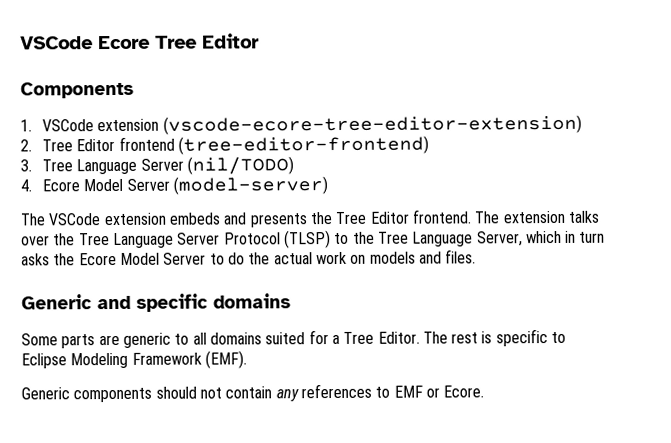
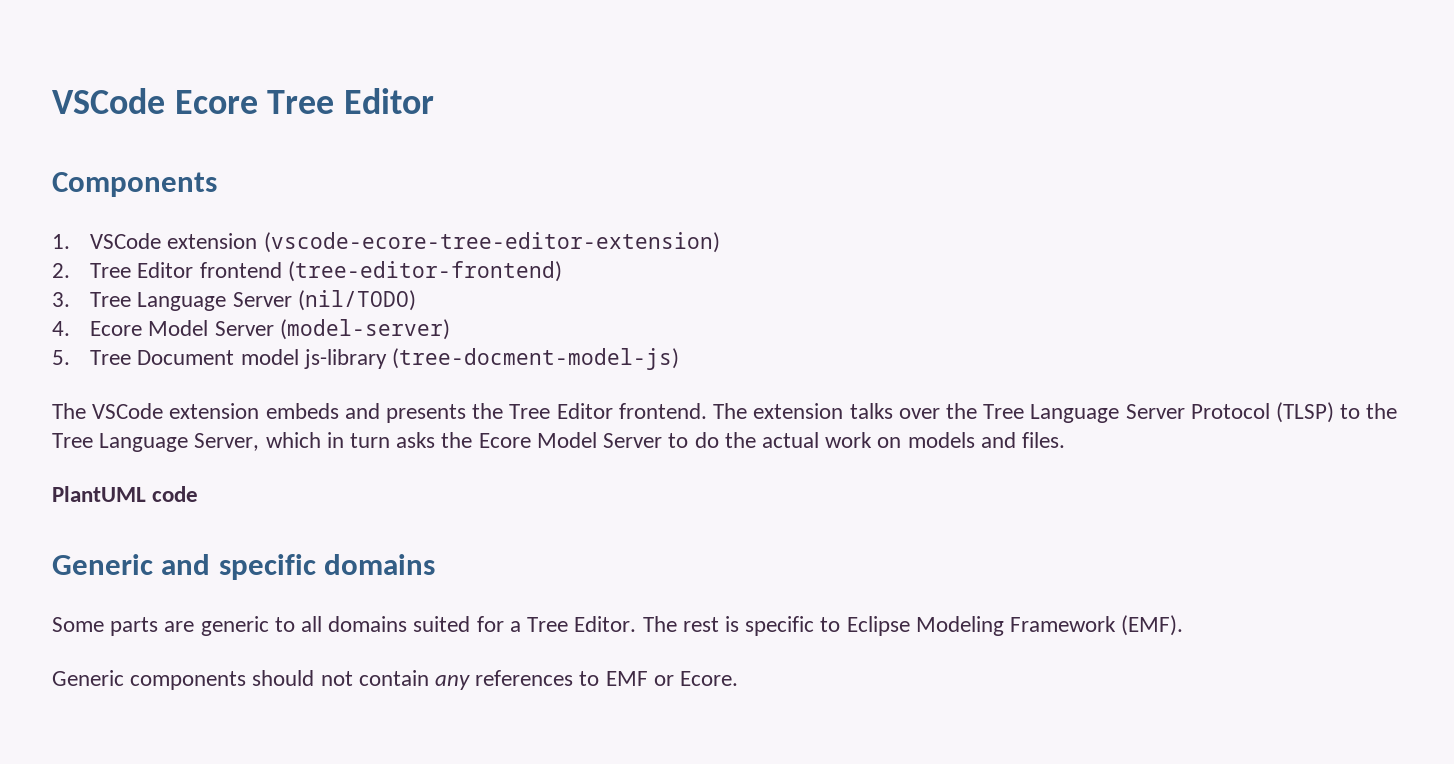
(328, 185) none -> [52,348,679,370] // 5. Tree Document model js-library (tree-docment-model-js)
(477, 256) none -> [52,486,199,502] // PlantUML code

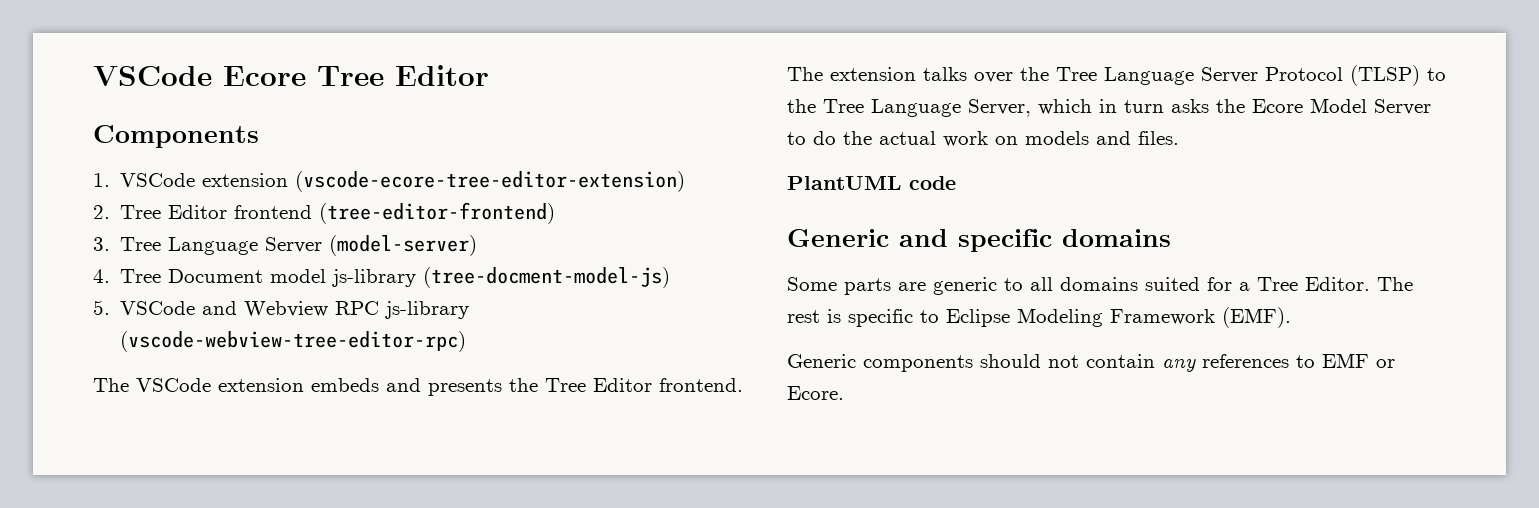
[297,290,416,311] [52,320,274,336] (nil/TODO) // 4. Ecore Model Server -> (323, 245) none
[52,350,70,365] 5. -> [93,269,110,283] 4.
(679, 359) none -> [93,300,470,319] [120,331,467,352] // 5. VSCode and Webview RPC js-library (vscode-webview-tree-editor-rpc)

